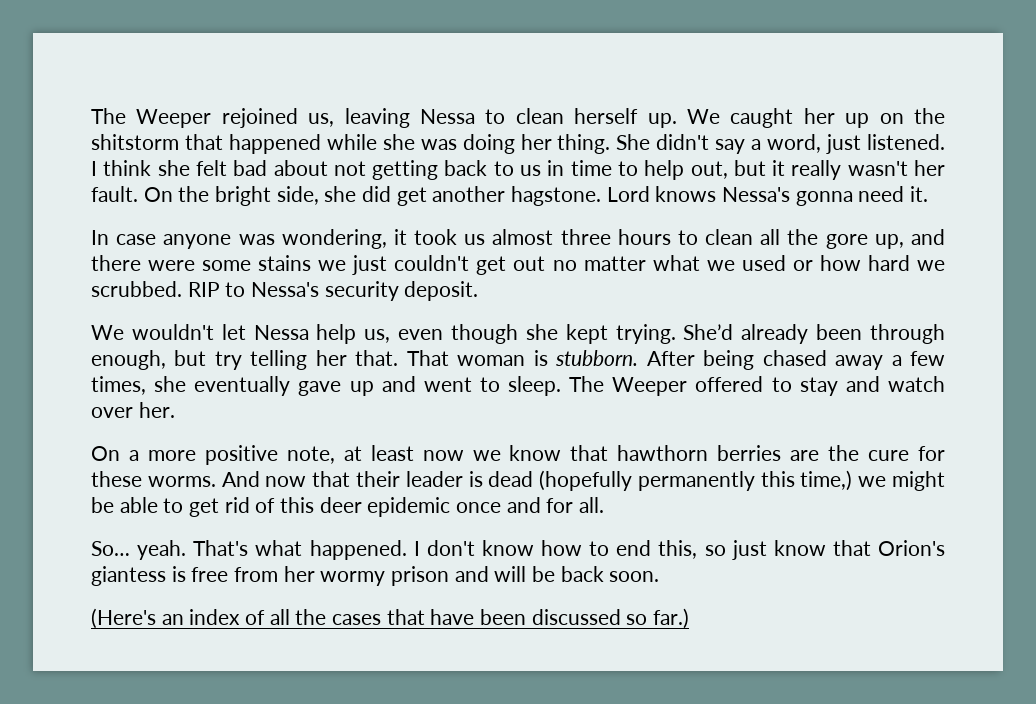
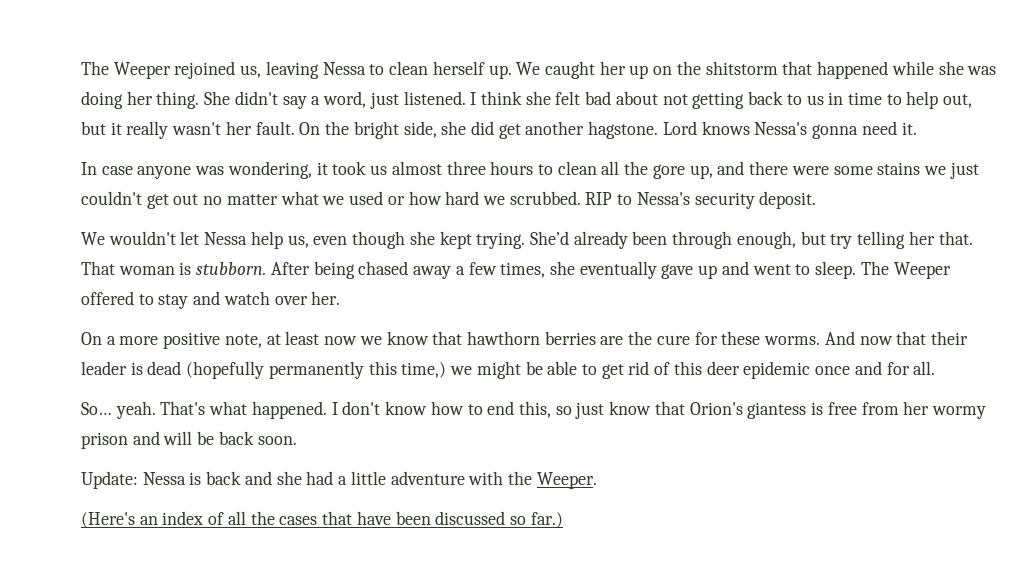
(660, 576) none -> [81,471,597,489] // Update: Nessa is back and she had a little adventure with the Weeper.

